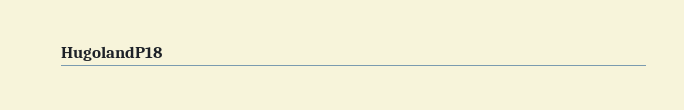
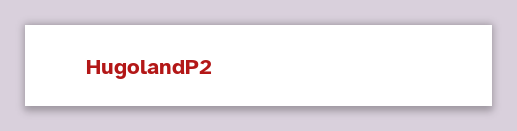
[61,46,162,61] HugolandP18 -> [86,60,212,79] HugolandP2

